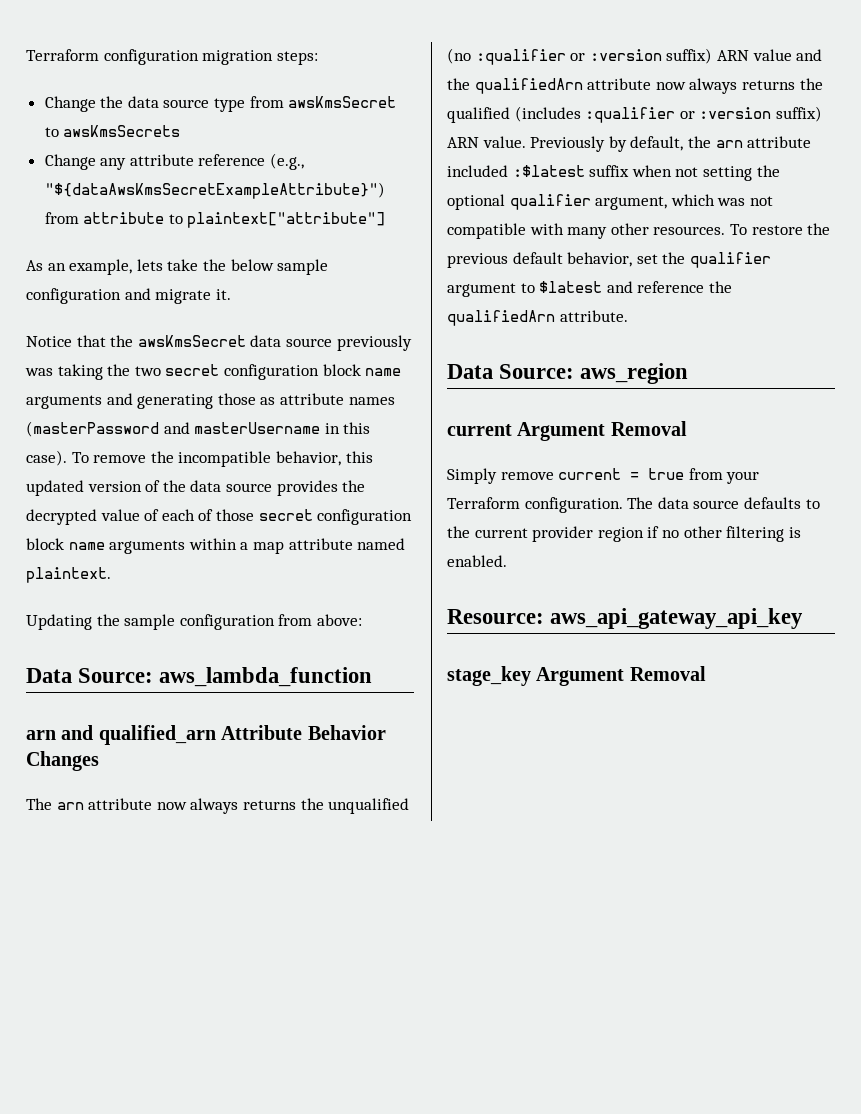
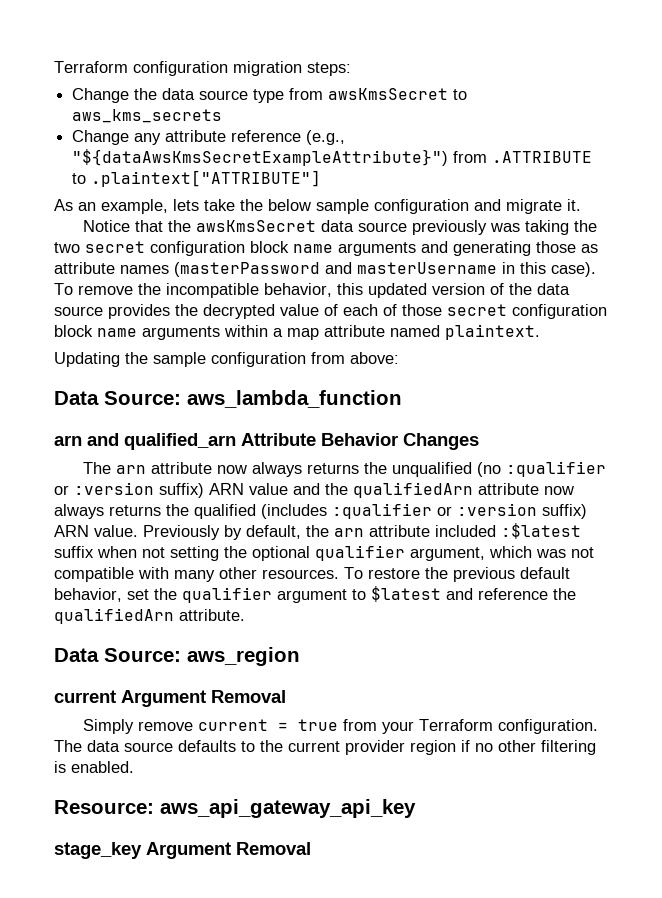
[63,125,181,137] awsKmsSecrets -> [72,109,223,123] aws_kms_secrets
[83,212,386,228] attribute to plaintext["attribute"] -> [492,151,593,163] [72,170,322,187] .ATTRIBUTE to .plaintext["ATTRIBUTE"]

